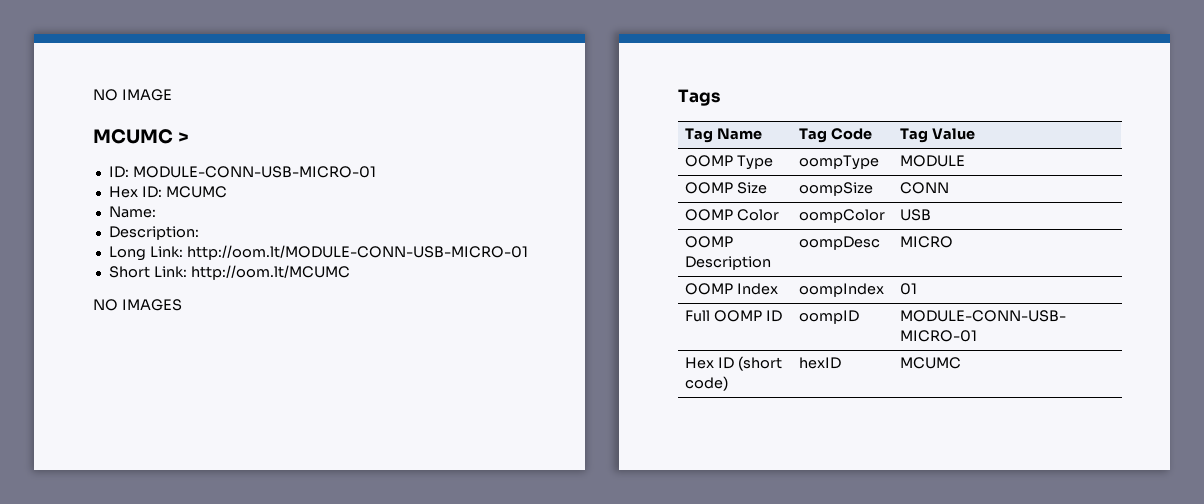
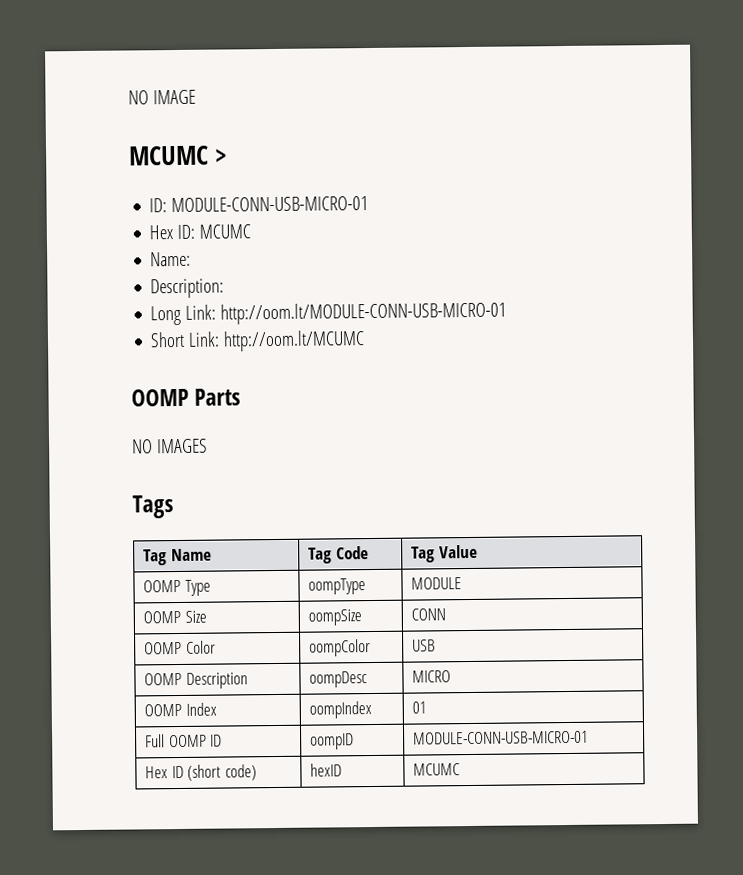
(350, 272) none -> [131,388,242,407] // OOMP Parts

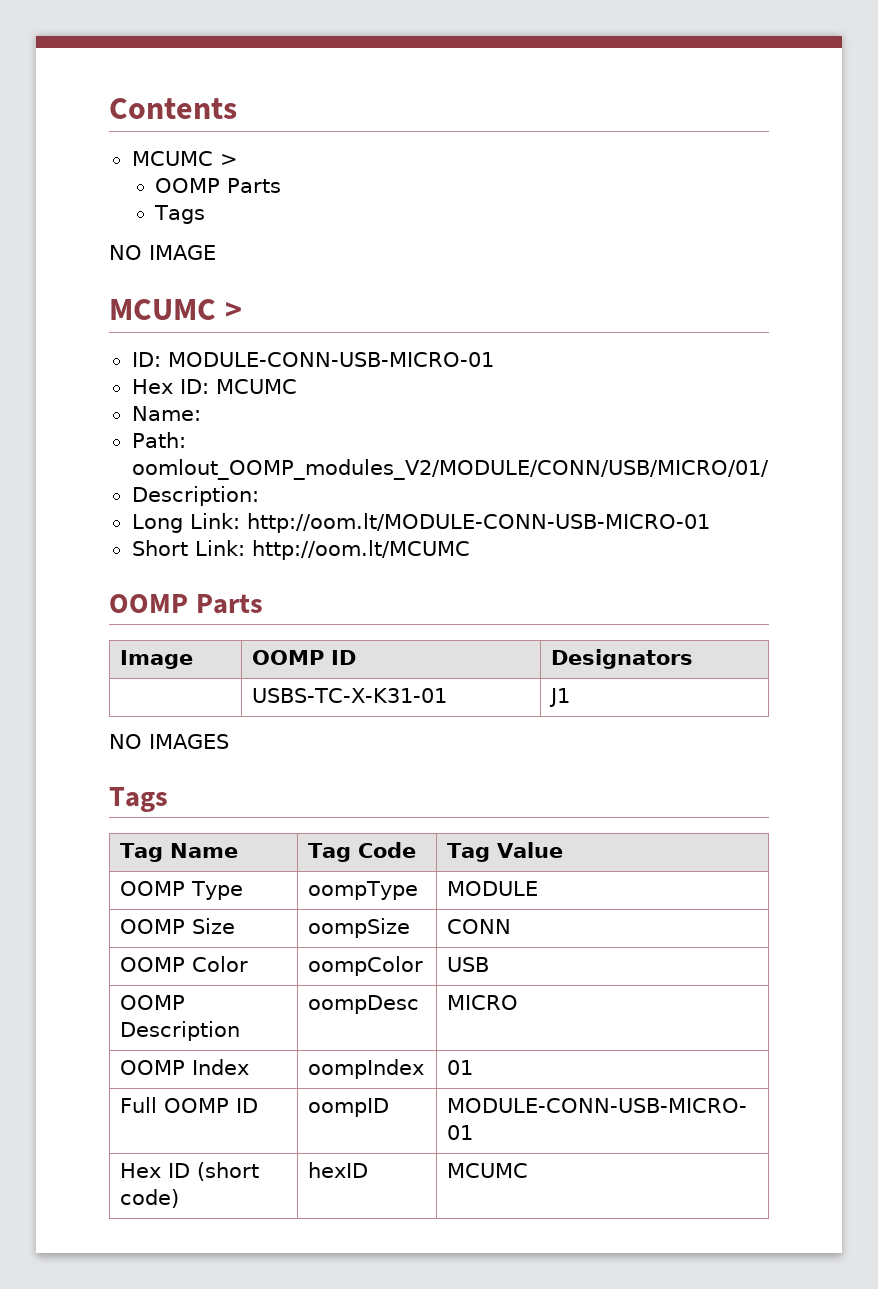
(128, 97) none -> [109,98,237,119] [131,151,238,166] [155,178,282,193] [154,205,206,224] Contents // MCUMC > // OOMP Parts // Tags //
(192, 259) none -> [131,432,186,448] [131,459,769,480] // Path: oomlout_OOMP_modules_V2/MODULE/CONN/USB/MICRO/01/
(242, 397) none -> [120,650,194,669] [252,650,357,665] [551,649,694,669] [252,688,448,703] [549,688,571,707] // Image | OOMP ID | Designators // | USBS-TC-X-K31-01 | J1

